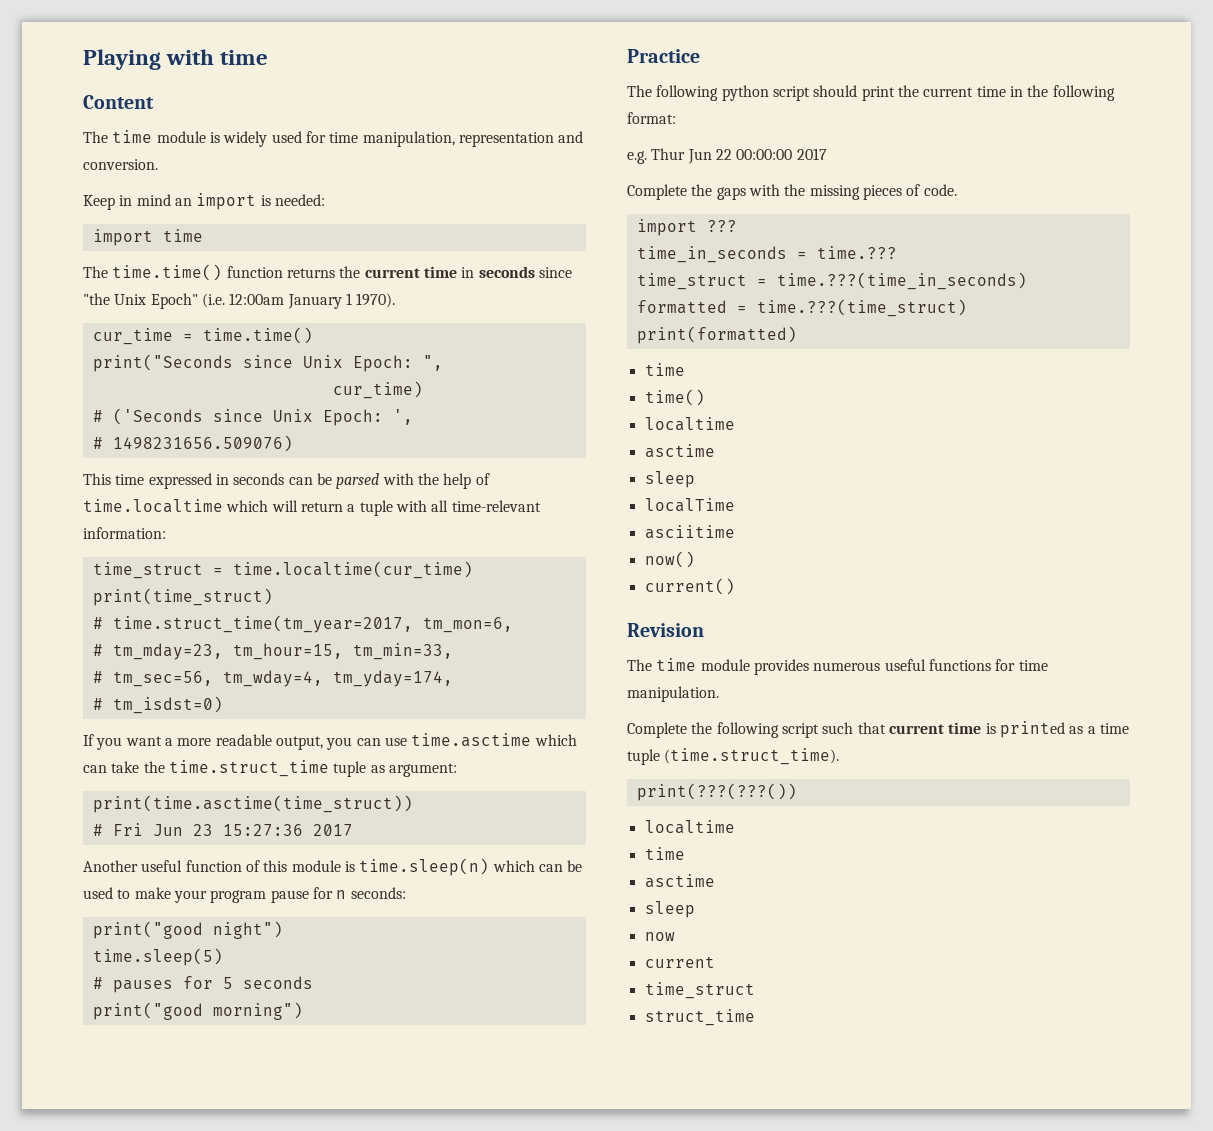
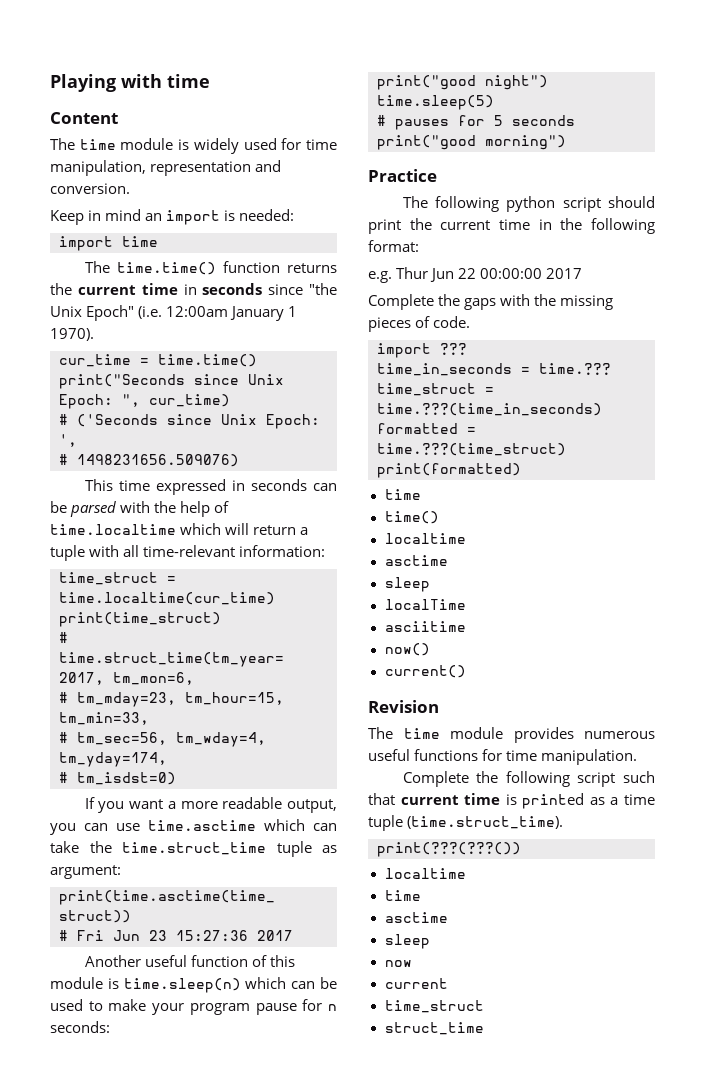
(443, 363) // -> (140, 400) none

